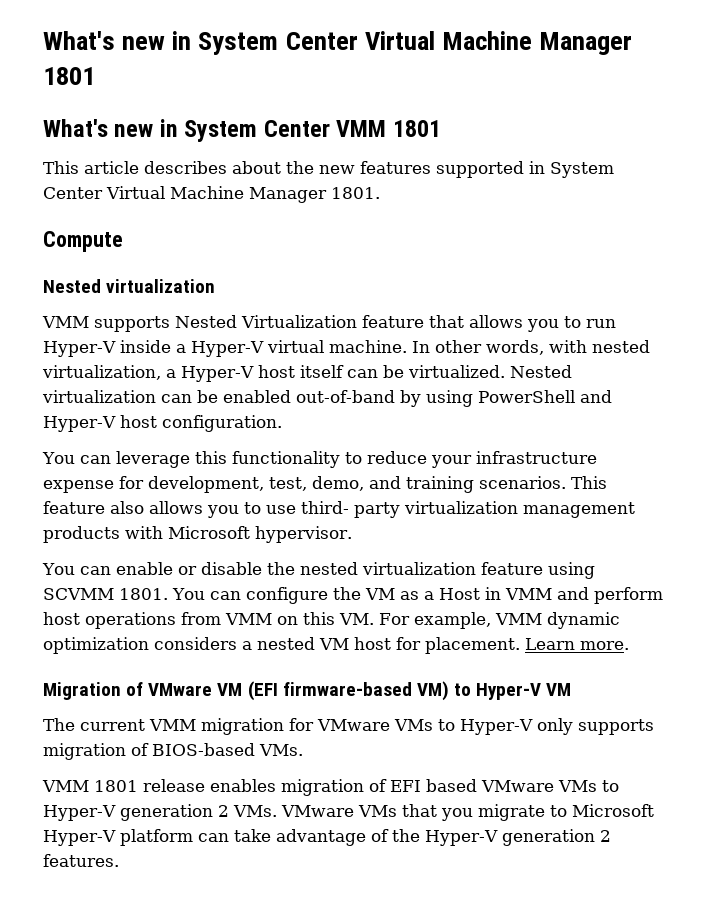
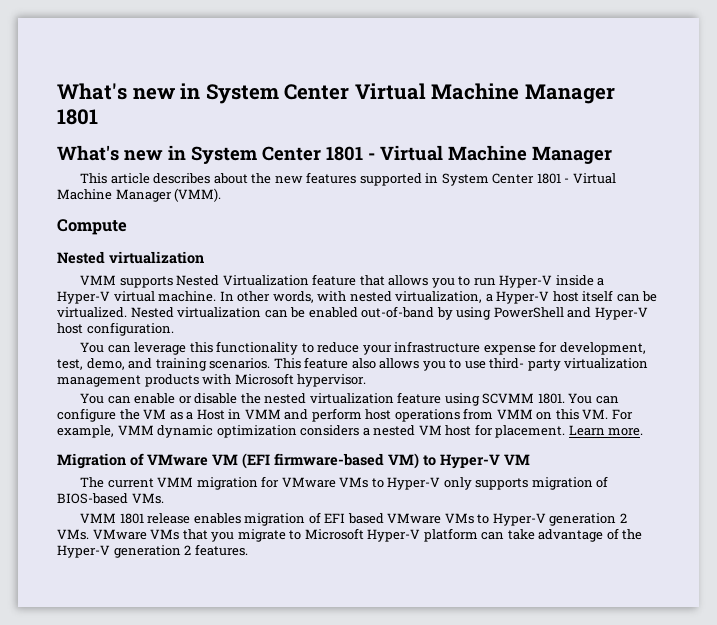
[336,120,441,137] VMM 1801 -> [326,145,612,164] 1801 - Virtual Machine Manager
[106,186,380,203] Virtual Machine Manager 1801. -> [536,173,616,184] [57,188,222,202] 1801 - Virtual Machine Manager (VMM).

